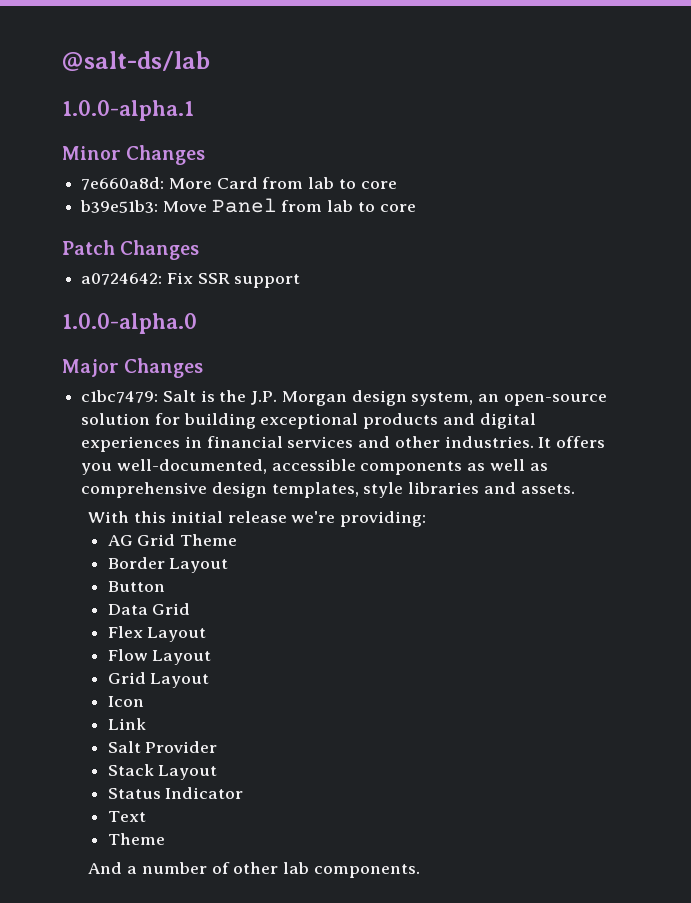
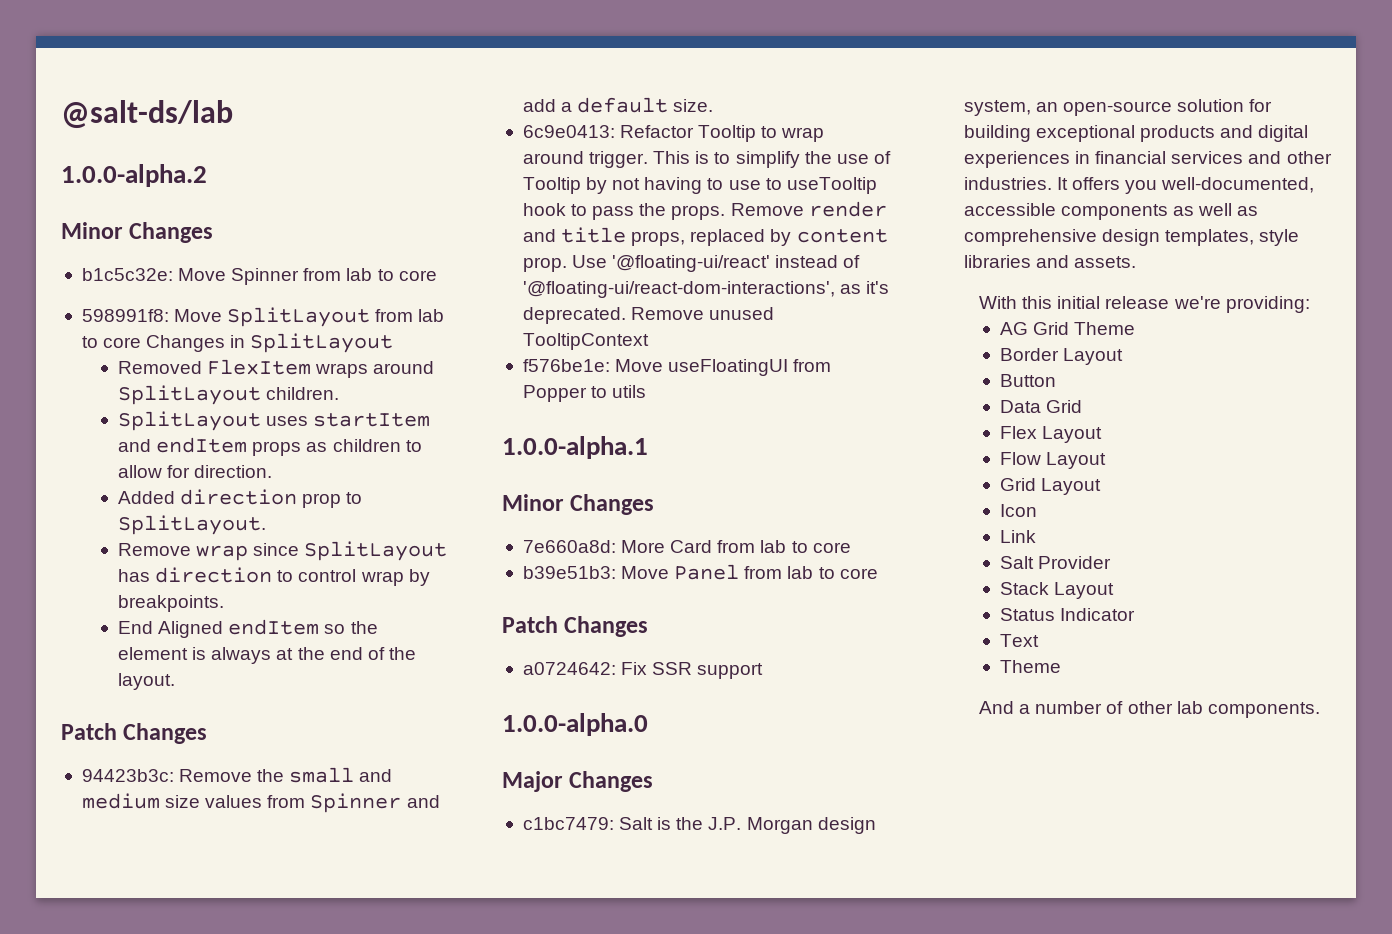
(210, 61) none -> [61,164,207,187] [61,222,214,243] [81,268,437,285] [81,307,445,327] [81,333,394,353] [117,359,435,378] [117,385,340,405] [117,411,431,431] [117,437,422,456] [117,465,273,478] [117,489,363,508] [117,515,266,535] [117,541,448,561] [117,567,430,586] [117,595,224,612] [117,619,378,638] [117,647,416,664] [117,673,175,690] [61,723,208,744] [81,767,393,783] [81,793,440,813] [522,97,714,113] [522,125,825,142] [522,151,891,168] [522,177,877,194] [522,201,887,220] [522,227,888,246] [522,255,861,272] [522,281,890,298] [522,307,775,324] [522,333,649,350] [522,359,832,376] [522,385,647,402] // 1.0.0-alpha.2 // Minor Changes // b1c5c32e: Move Spinner from lab to core // 598991f8: Move SplitLayout from lab to core Changes in SplitLayout // Removed FlexItem wraps around SplitLayout children. // SplitLayout uses startItem and endItem props as children to allow for direction. // Added direction prop to SplitLayout. // Remove wrap since SplitLayout has direction to control wrap by breakpoints. // End Aligned endItem so the element is always at the end of the layout. // Patch Changes // 94423b3c: Remove the small and medium size values from Spinner and add a default size. // 6c9e0413: Refactor Tooltip to wrap around trigger. This is to simplify the use of Tooltip by not having to use to useTooltip hook to pass the props. Remove render and title props, replaced by content prop. Use '@floating-ui/react' instead of '@floating-ui/react-dom-interactions', as it's deprecated. Remove unused TooltipContext // f576be1e: Move useFloatingUI from Popper to utils

